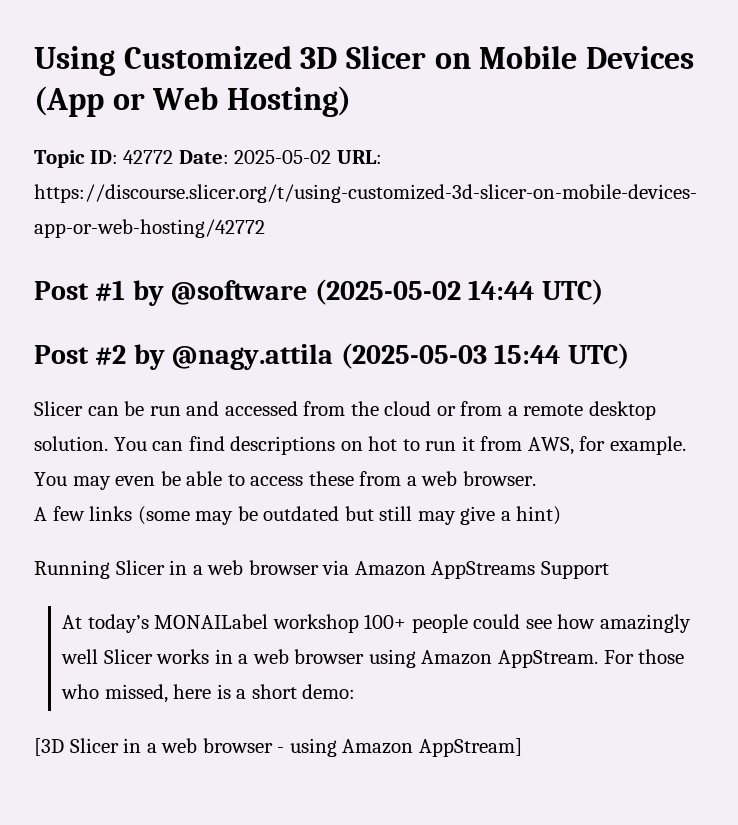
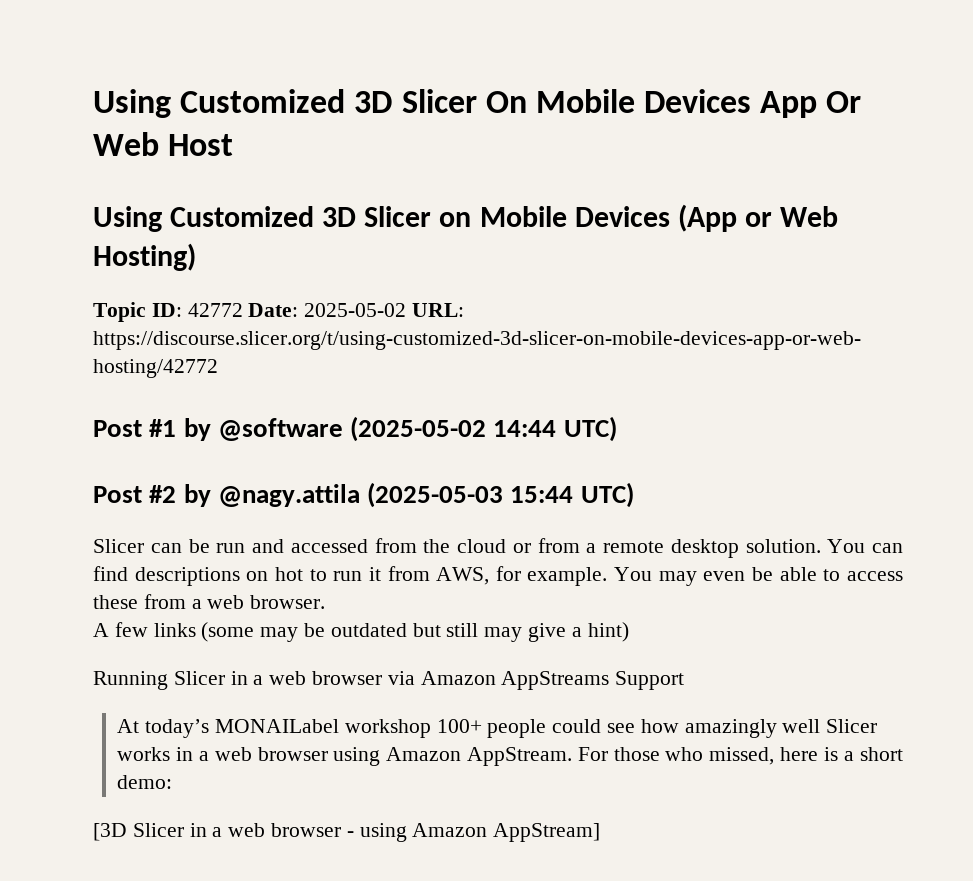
[34,46,426,76] Using Customized 3D Slicer -> [93,89,862,118] [93,132,234,156] [93,206,432,232] Using Customized 3D Slicer On Mobile Devices App Or Web Host // Using Customized 3D Slicer

